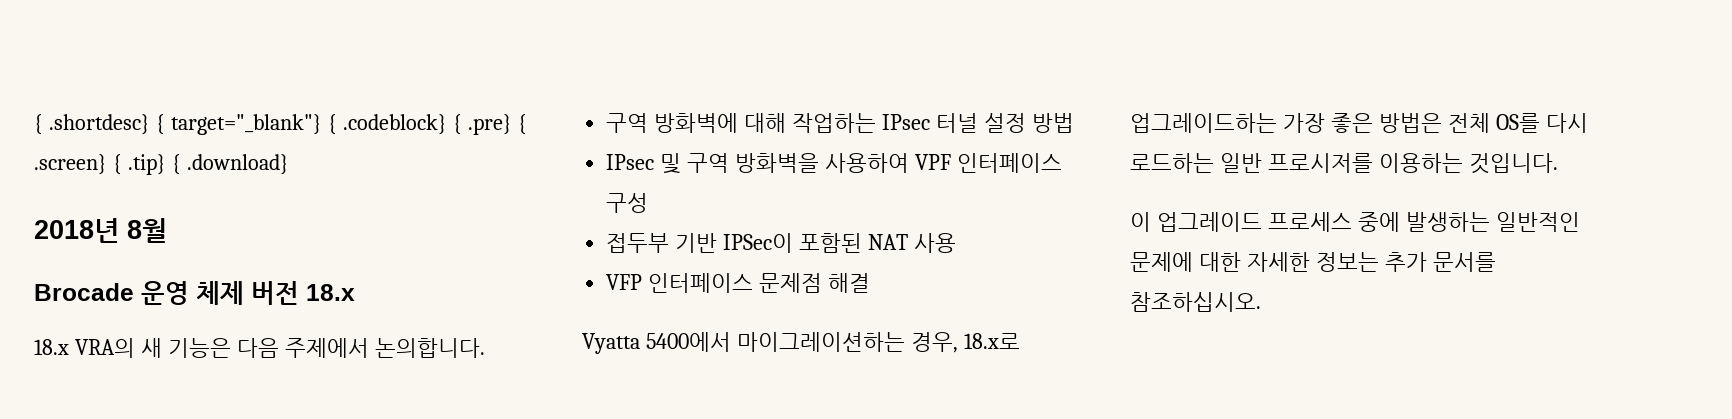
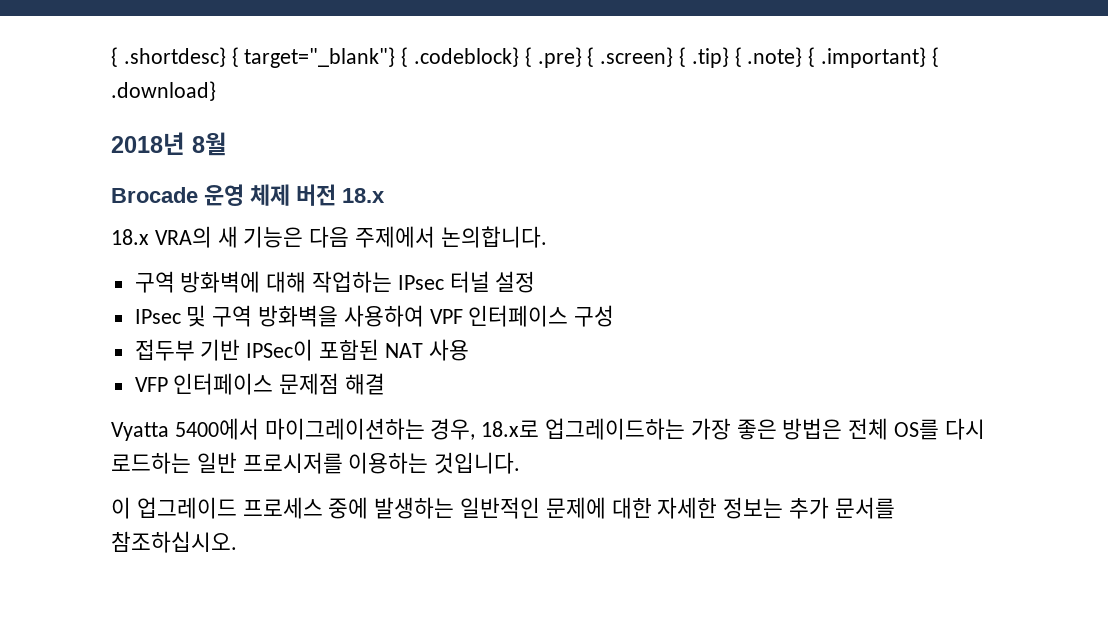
(181, 164) none -> [747,47,939,68] .note} { .important} {
[1031,113,1074,133] 방법 -> (536, 282) none

